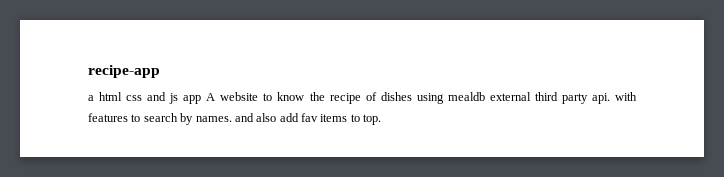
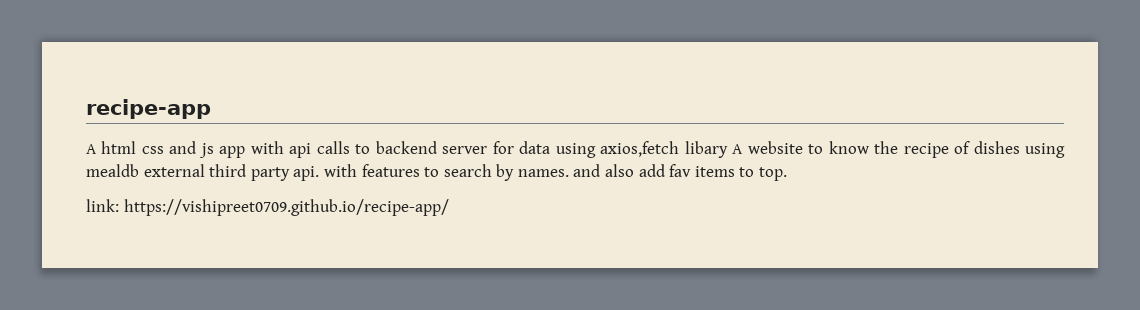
[88,95,94,101] a -> [86,144,97,154] A
(202, 99) none -> [250,141,728,158] with api calls to backend server for data using axios,fetch libary
(382, 119) none -> [86,199,449,216] // link: https://vishipreet0709.github.io/recipe-app/

